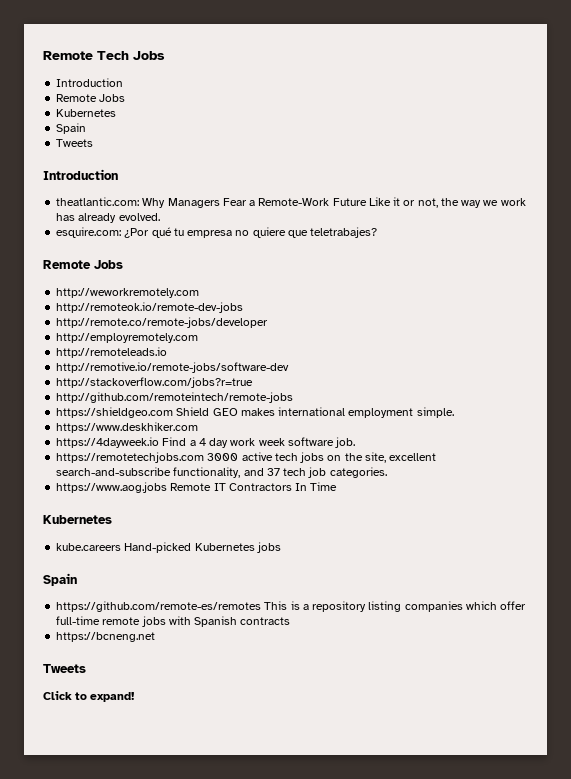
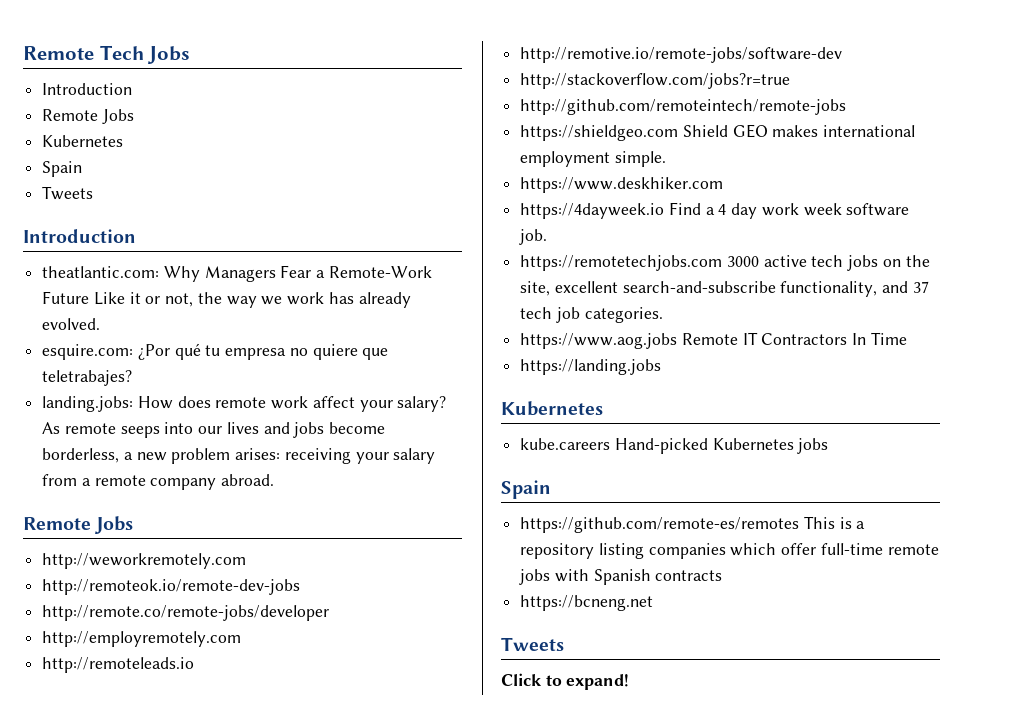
(378, 232) none -> [42,396,447,412] [42,422,386,438] [42,448,436,464] [42,474,275,490] // landing.jobs: How does remote work affect your salary? As remote seeps into our lives and jobs become borderless, a new problem arises: receiving your salary from a remote company abroad.
(338, 486) none -> [520,359,662,375] // https://landing.jobs

